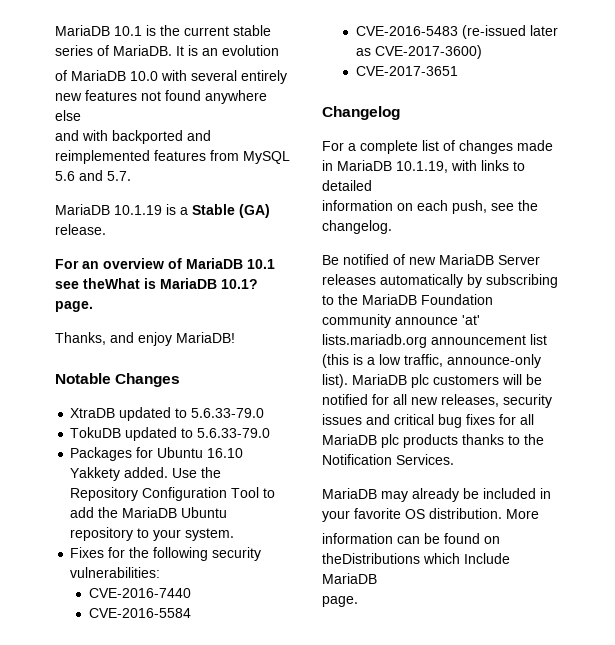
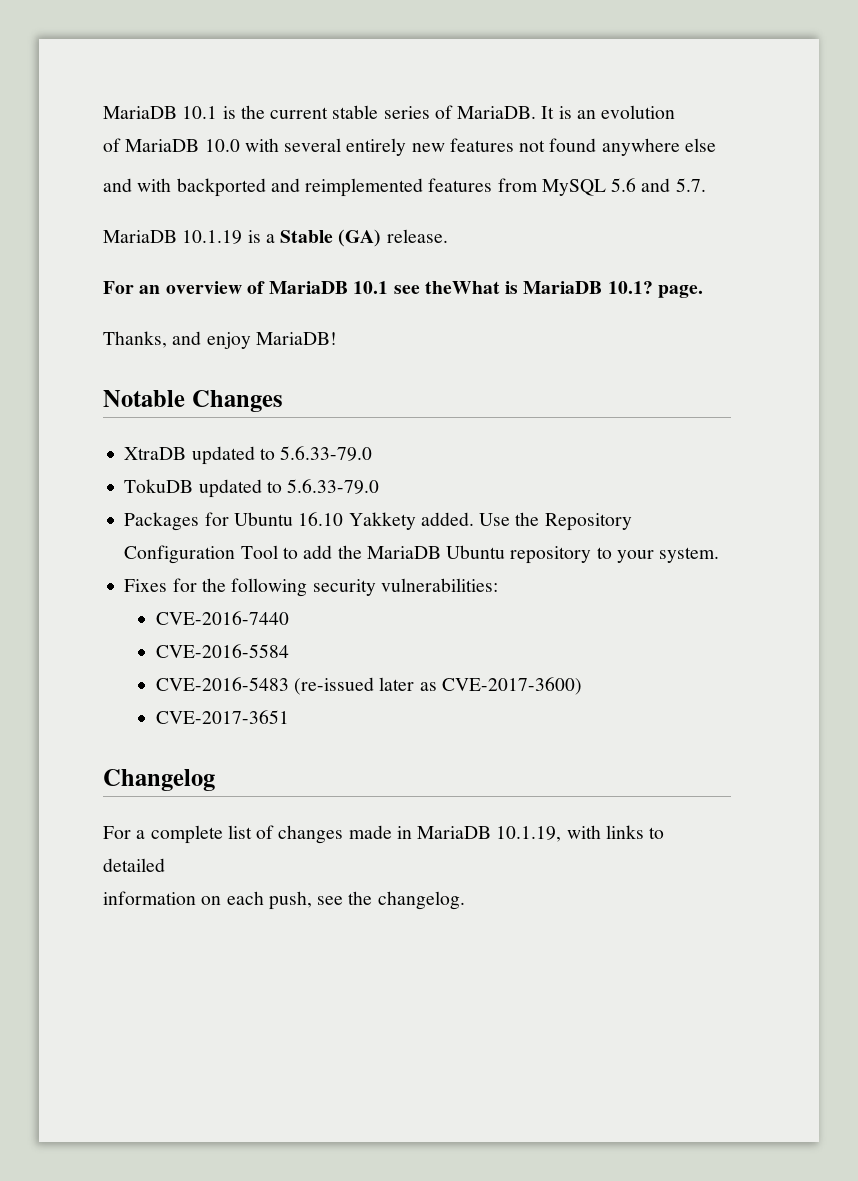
[322,254,540,265] [322,274,558,288] [322,294,493,305] [322,314,480,328] [322,334,547,348] [322,354,541,368] [322,374,542,388] [322,394,552,408] [322,414,534,428] [322,434,544,448] [322,454,454,465] [322,488,551,502] [322,508,539,522] [322,533,500,544] [322,553,510,564] [322,573,377,584] [322,596,358,607] // Be notified of new MariaDB Server releases automatically by subscribing to the MariaDB Foundation community announce 'at' lists.mariadb.org announcement list (this is a low traffic, announce-only list). MariaDB plc customers will be notified for all new releases, security issues and critical bug fixes for all MariaDB plc products thanks to the Notification Services. // MariaDB may already be included in your favorite OS distribution. More // information can be found on theDistributions which Include MariaDB // page. -> (465, 900) none

